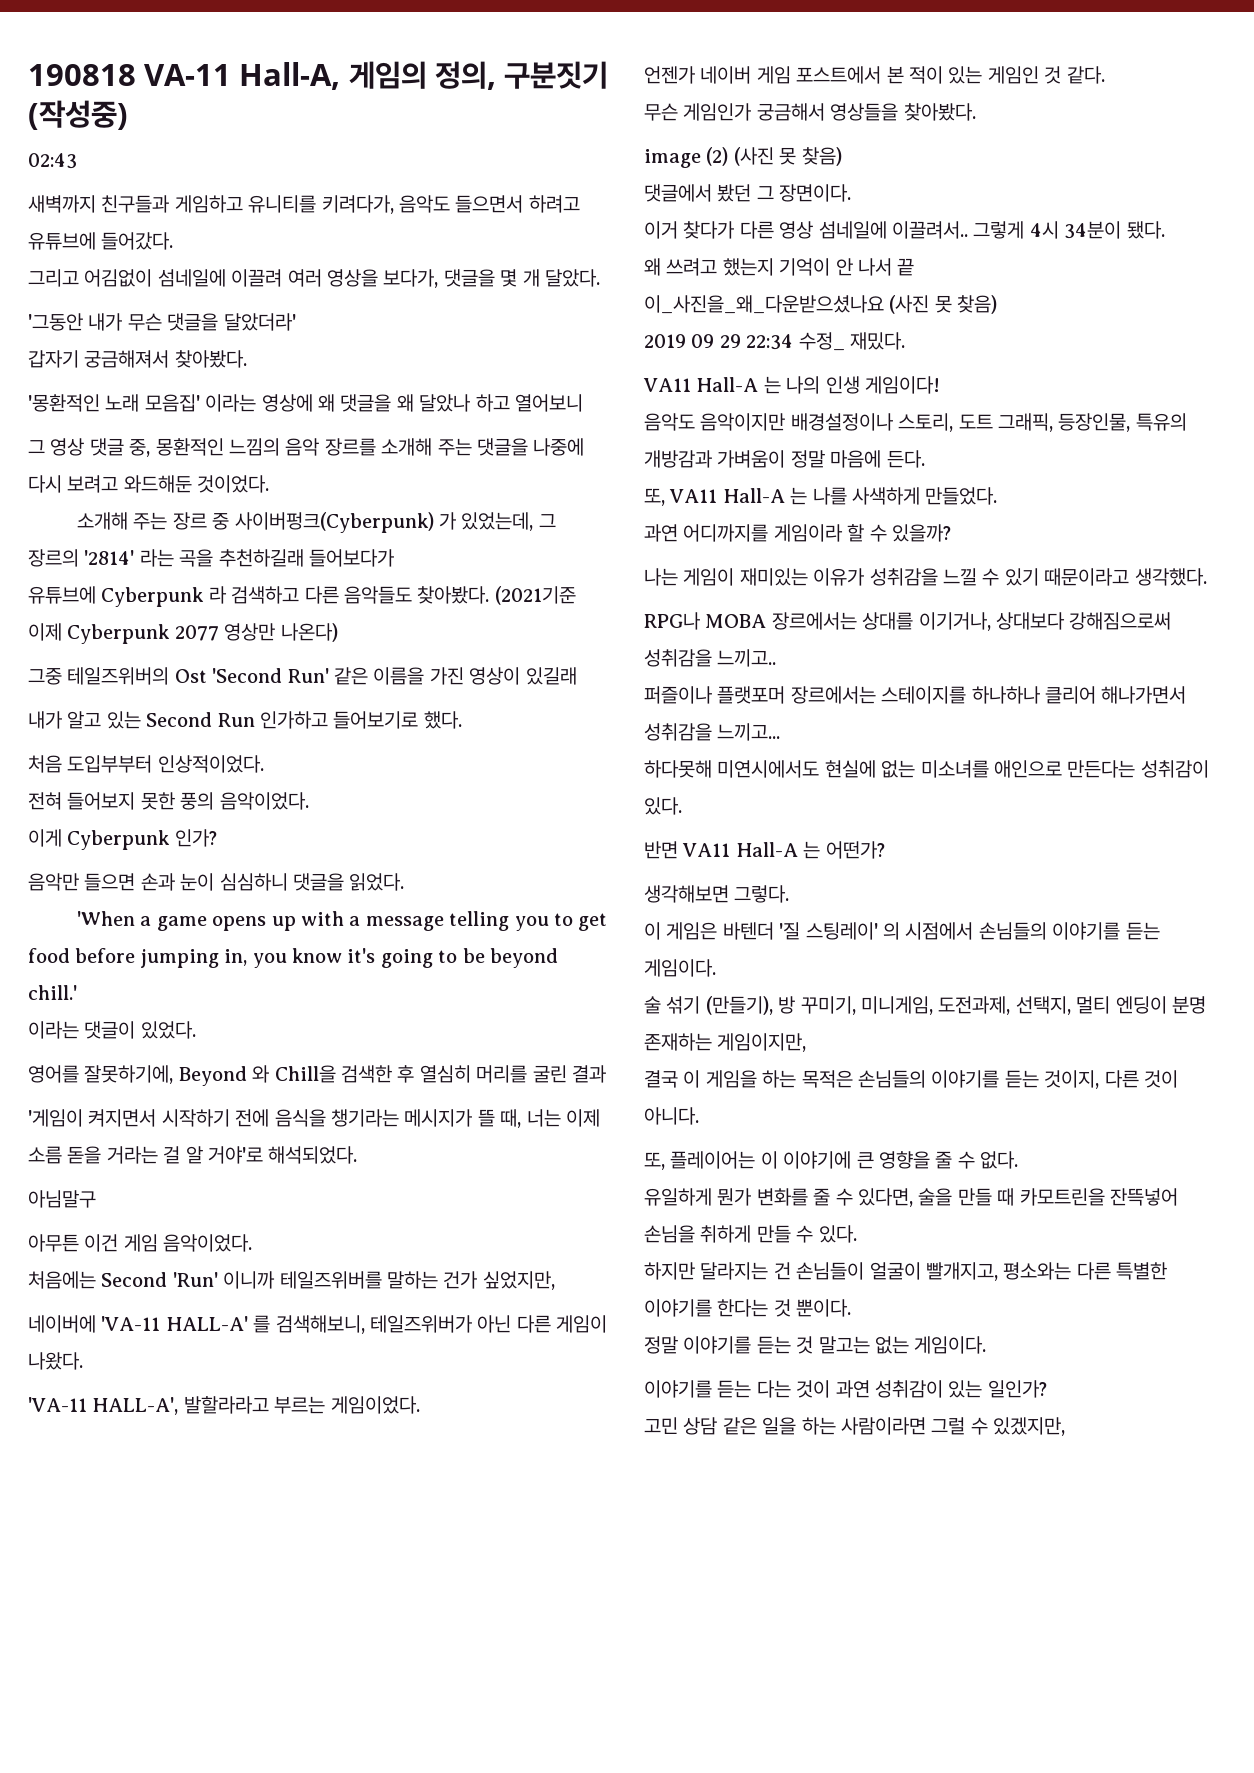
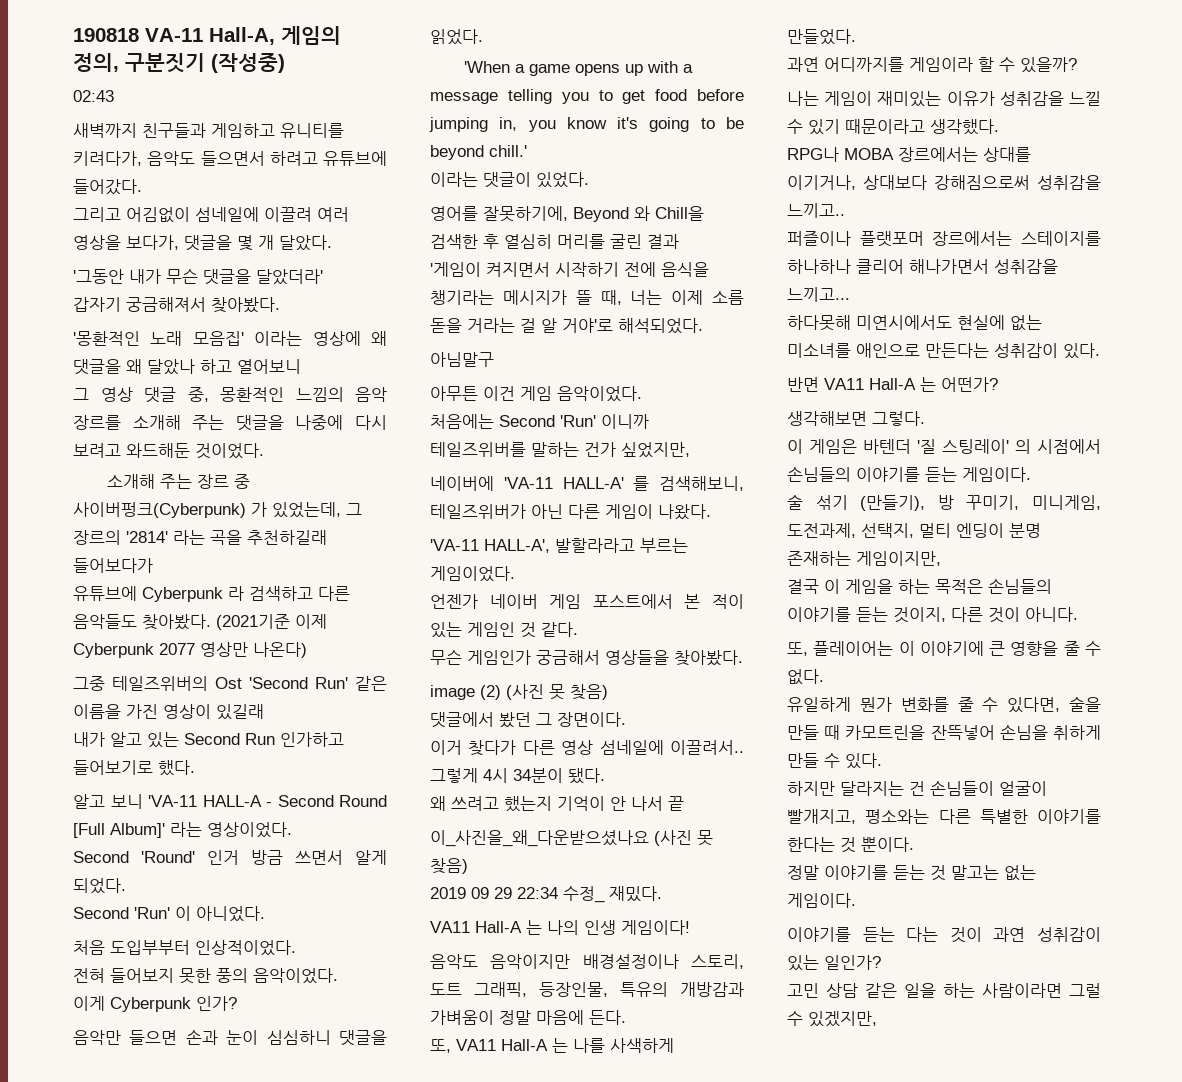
(462, 720) none -> [73,794,387,809] [73,822,292,838] [73,850,387,865] [73,878,126,894] [73,906,265,922] // 알고 보니 'VA-11 HALL-A - Second Round [Full Album]' 라는 영상이었다. // Second 'Round' 인거 방금 쓰면서 알게 되었다. // Second 'Run' 이 아니었다.

